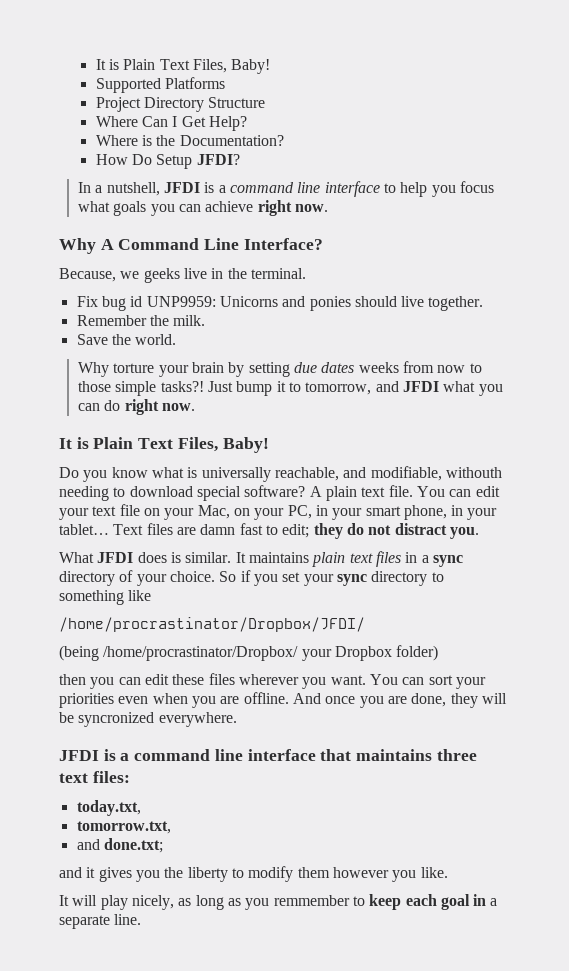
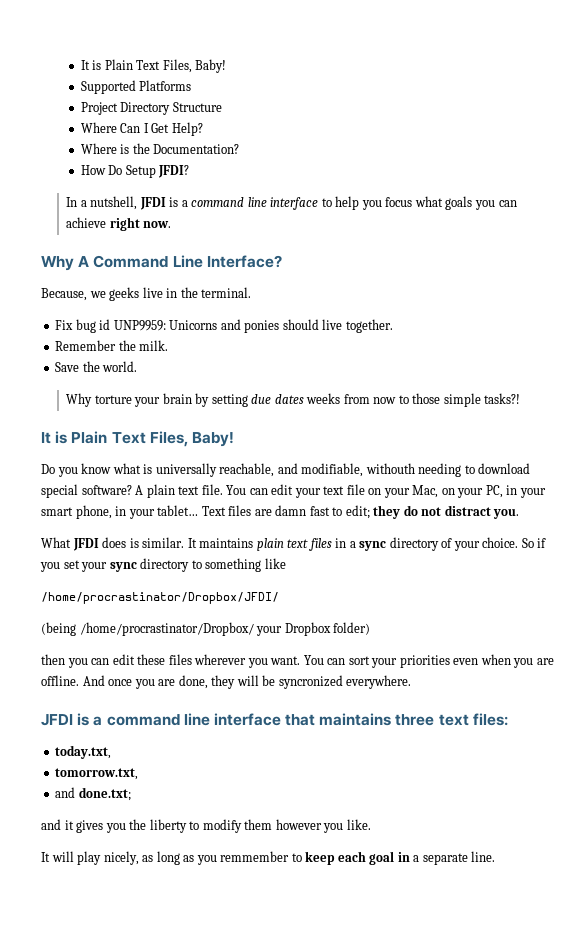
[208,381,503,396] [78,399,196,415] Just bump it to tomorrow, and JFDI what you can do right now. -> (521, 398) none

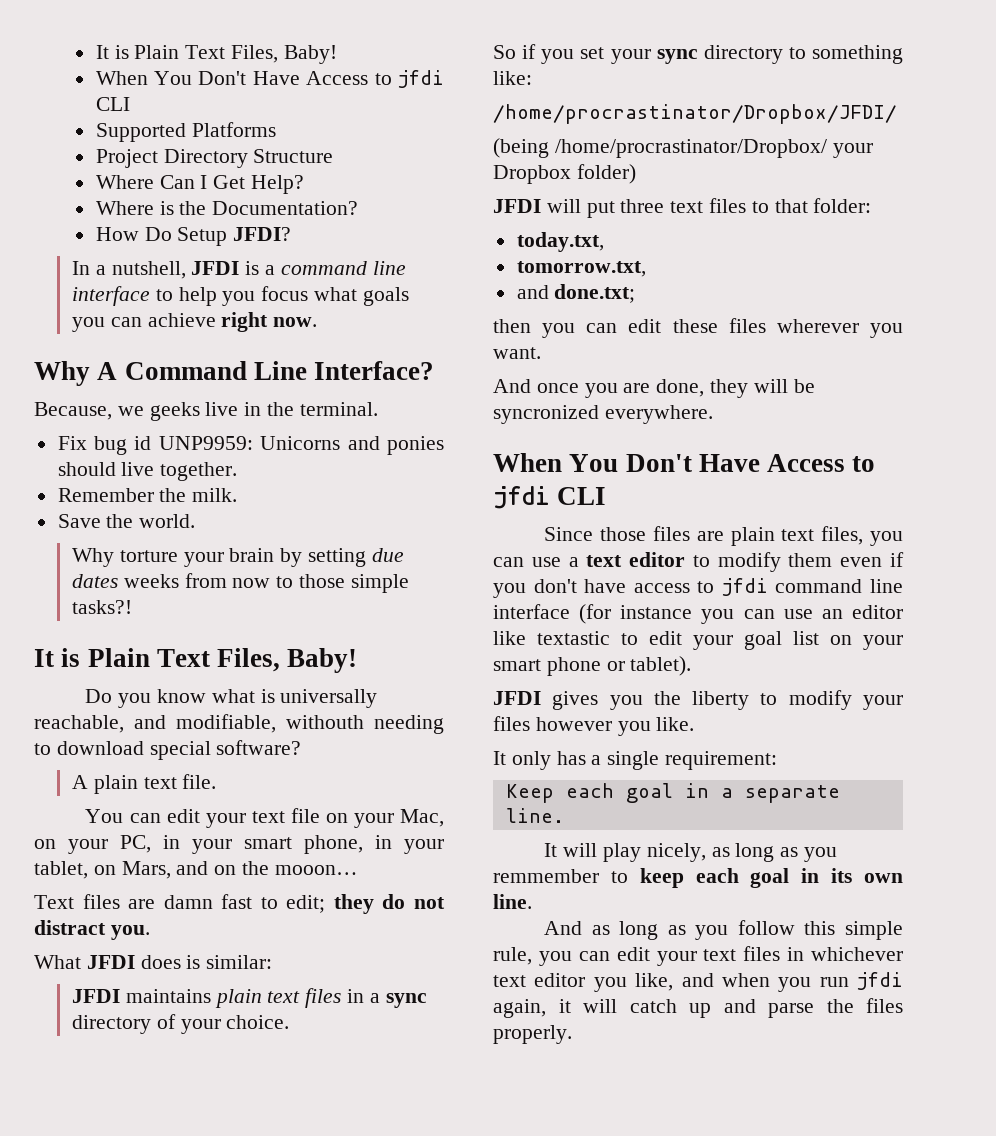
[80,59,227,73] It is Plain Text Files, Baby! -> [95,45,337,64] [95,70,444,88] [95,97,130,111] It is Plain Text Files, Baby! // When You Don't Have Access to jfdi CLI
(132, 490) none -> (302, 747) //
(223, 489) none -> (217, 781) //
[157,505,199,516] tablet… -> [34,861,358,879] tablet, on Mars, and on the mooon… //
[142,537,197,548] similar. It -> [206,955,273,969] [72,989,121,1003] similar: // JFDI
(519, 542) none -> (290, 1022) //
[264,558,286,569] like -> [493,71,532,85] like:
(371, 628) none -> [493,198,872,218] [516,232,604,252] [516,261,646,277] [516,284,636,303] // JFDI will put three text files to that folder: // today.txt, // tomorrow.txt, // and done.txt;
[303,654,554,668] [41,675,79,686] You can sort your priorities even when you are offline. -> (541, 353) //
[41,713,508,726] [55,745,112,759] [55,768,139,780] [55,787,131,801] [41,819,74,830] JFDI is a command line interface that maintains three text files: // today.txt, // tomorrow.txt, // and done.txt; // and it -> [493,453,876,472] [493,486,607,509] [544,526,903,546] [493,552,904,572] [493,578,903,598] [493,604,903,624] [493,631,903,650] [493,656,692,676] [493,691,541,705] When You Don't Have Access to jfdi CLI // Since those files are plain text files, you can use a text editor to modify them even if you don't have access to jfdi command line interface (for instance you can use an editor like textastic to edit your goal list on your smart phone or tablet). // JFDI
[244,819,273,830] them -> [863,695,903,710] [493,716,530,731] your files
(371, 824) none -> [493,751,778,770] [505,783,840,803] [505,808,564,823] // It only has a single requirement: // Keep each goal in a separate line.
[413,851,496,865] a separate line. -> [831,868,903,883] [493,894,532,909] [544,920,903,940] [493,946,903,966] [493,972,903,992] [493,998,903,1018] [493,1025,572,1044] its own line. // And as long as you follow this simple rule, you can edit your text files in whichever text editor you like, and when you run jfdi again, it will catch up and parse the files properly.

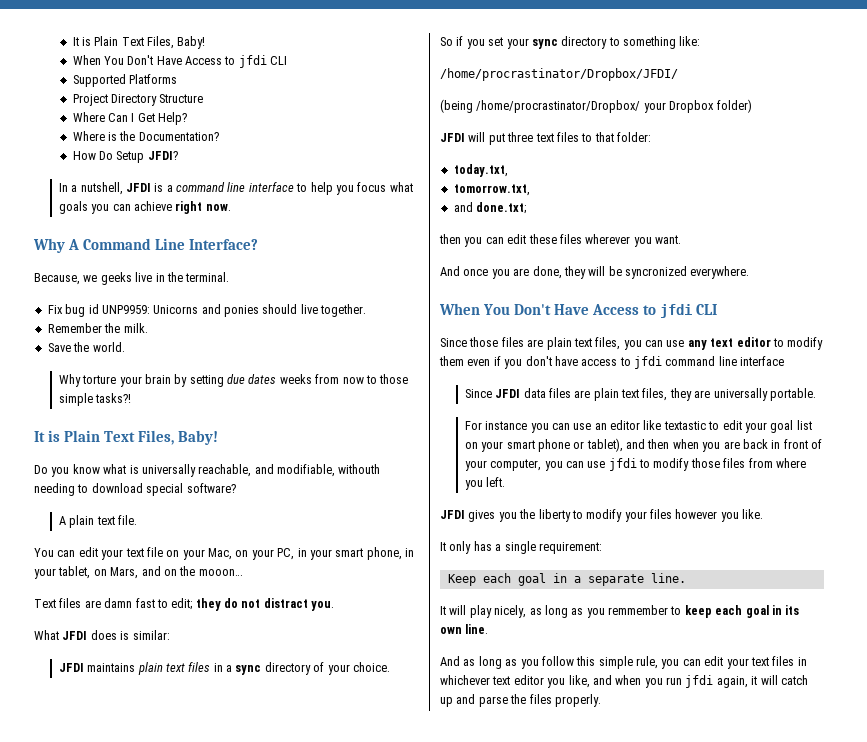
[568,557,579,567] a -> [687,340,707,350] any
[579,604,612,624] (for -> [464,388,816,401] [464,421,482,430] // Since JFDI data files are plain text files, they are universally portable. // For
[630,656,692,676] tablet). -> [586,438,823,452] [464,458,806,471] [464,477,506,490] tablet), and then when you are back in front of your computer, you can use jfdi to modify those files from where you left.

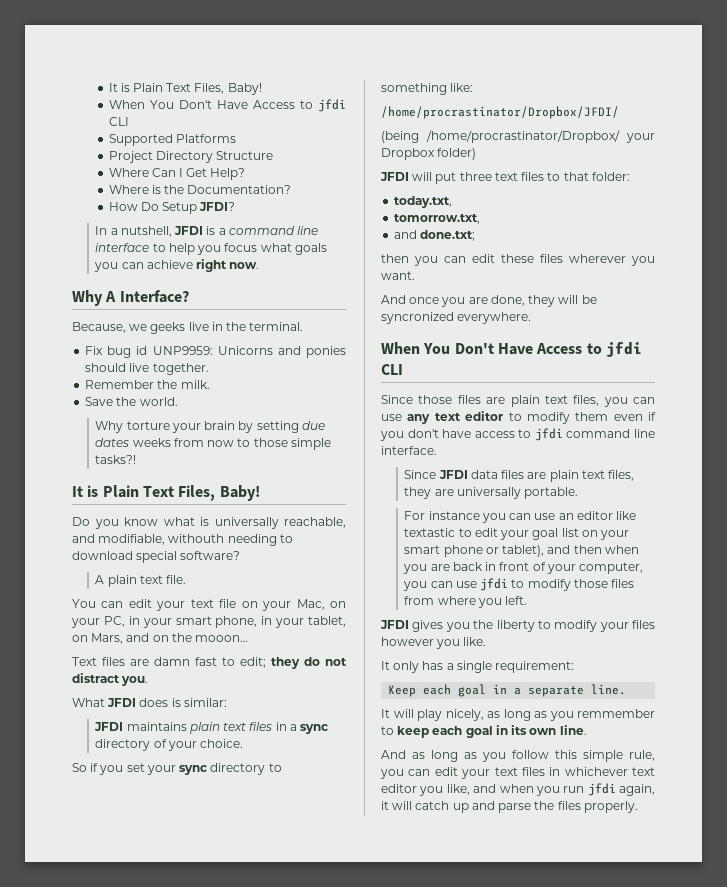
[83,238,186,250] Command Line -> (117, 296) none
[740,356,785,366] interface -> [381,446,437,455] interface.

